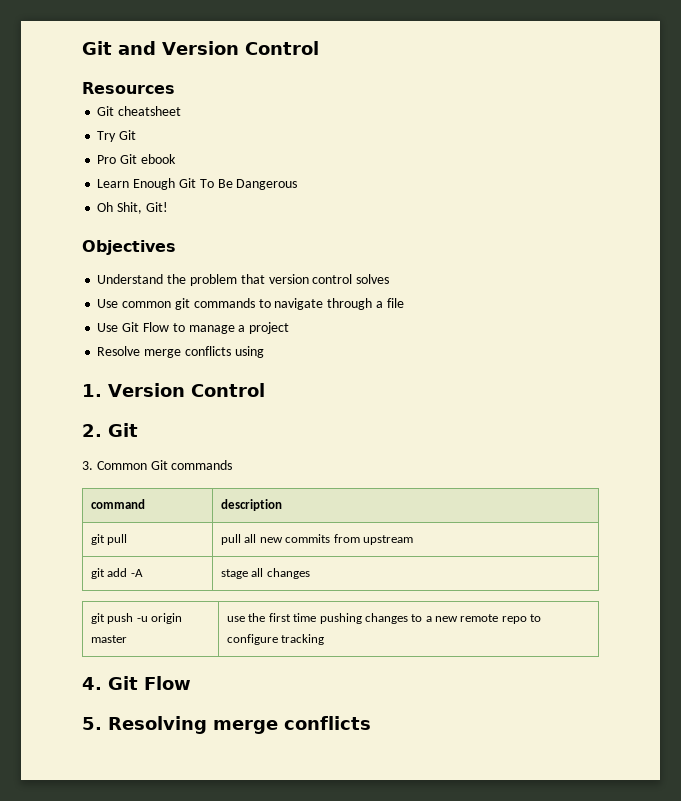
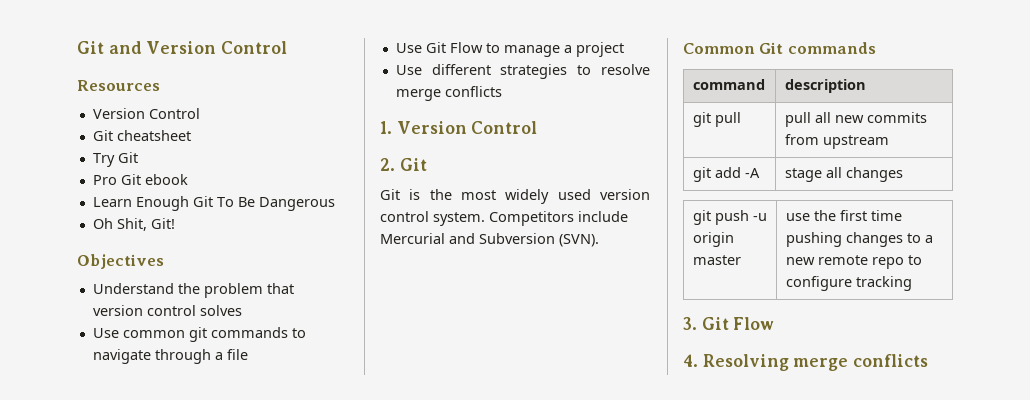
(175, 88) none -> [92,108,200,119] // Version Control
[97,346,264,358] Resolve merge conflicts using -> [395,64,650,79] [395,86,502,101] Use different strategies to resolve merge conflicts
[82,461,93,470] 3. -> [380,189,650,204] [380,211,628,226] [380,233,599,247] Git is the most widely used version control system. Competitors include Mercurial and Subversion (SVN). //
[82,677,102,690] 4. -> [683,317,697,330] 3.
[82,717,102,730] 5. -> [683,354,698,367] 4.

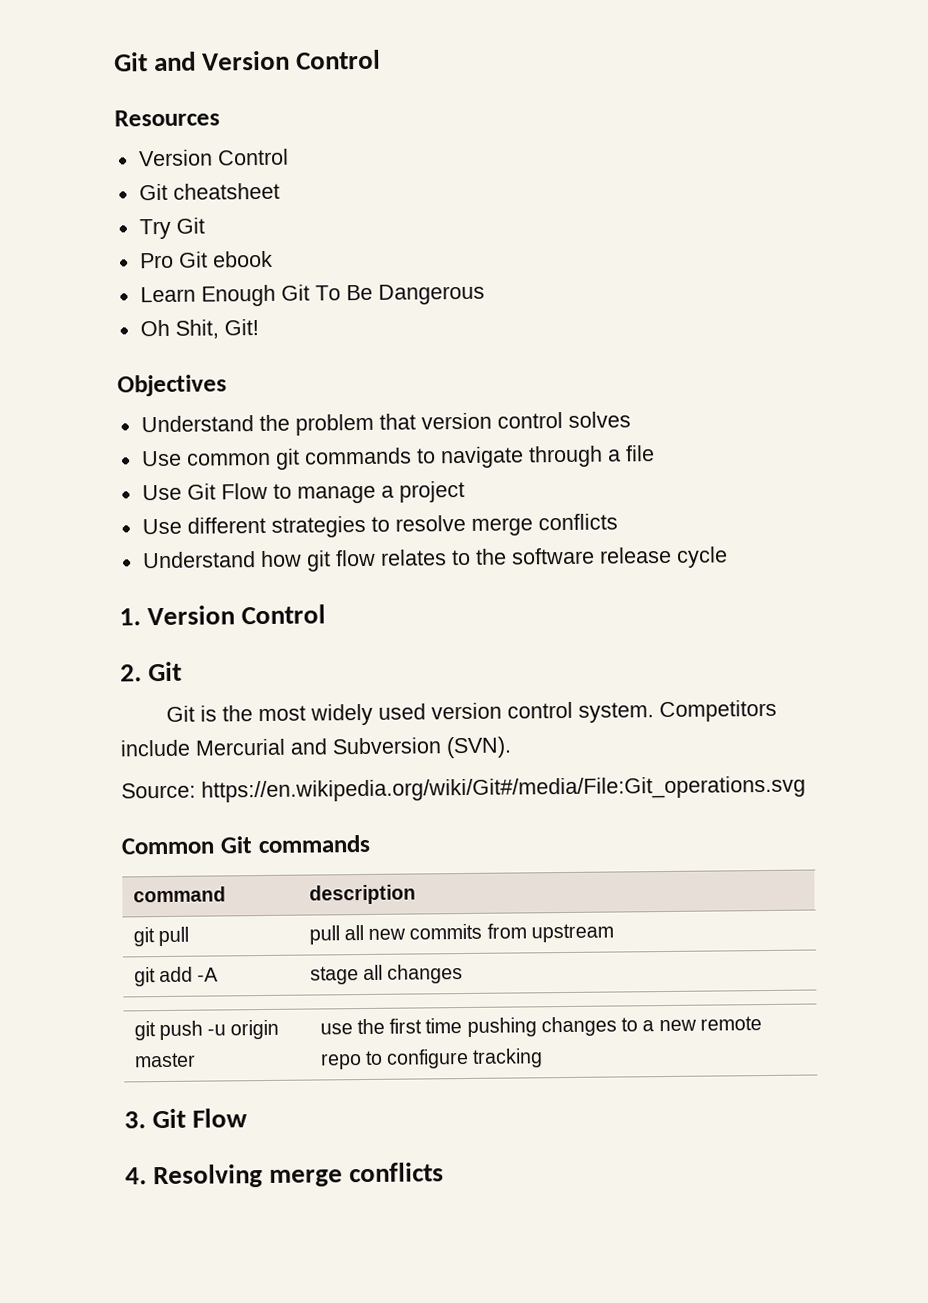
(502, 91) none -> [141,546,728,572] // Understand how git flow relates to the software release cycle
(599, 240) none -> [121,775,806,803] // Source: https://en.wikipedia.org/wiki/Git#/media/File:Git_operations.svg

